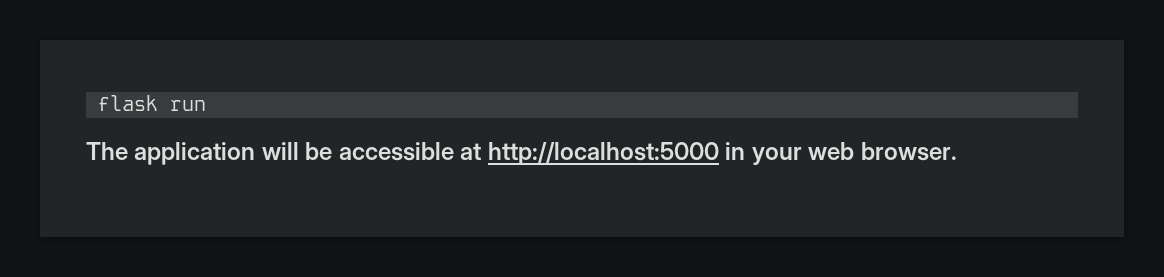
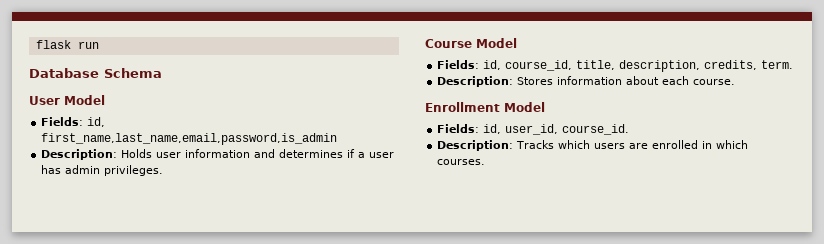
[86,142,957,165] The application will be accessible at http://localhost:5000 in your web browser. -> [29,68,162,78] [29,95,105,105] [41,117,106,127] [41,133,338,145] [41,149,395,160] [41,165,164,176] [425,38,517,48] [437,60,794,72] [437,76,736,87] [425,102,545,112] [437,124,630,135] [437,140,749,151] [437,159,486,165] Database Schema // User Model // Fields: id, first_name,last_name,email,password,is_admin // Description: Holds user information and determines if a user has admin privileges. // Course Model // Fields: id, course_id, title, description, credits, term. // Description: Stores information about each course. // Enrollment Model // Fields: id, user_id, course_id. // Description: Tracks which users are enrolled in which courses.

